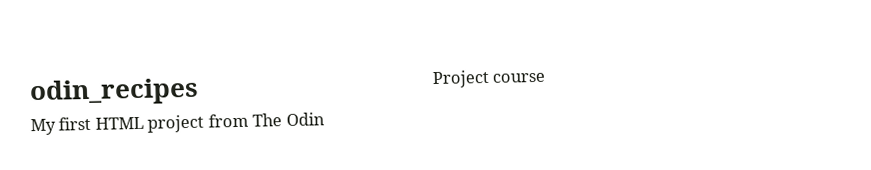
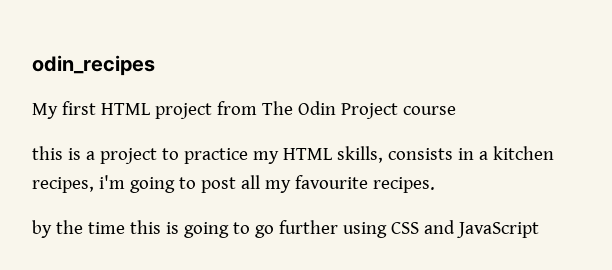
(546, 77) none -> [32,146,554,164] [32,175,435,193] [32,220,539,238] // this is a project to practice my HTML skills, consists in a kitchen recipes, i'm going to post all my favourite recipes. // by the time this is going to go further using CSS and JavaScript

